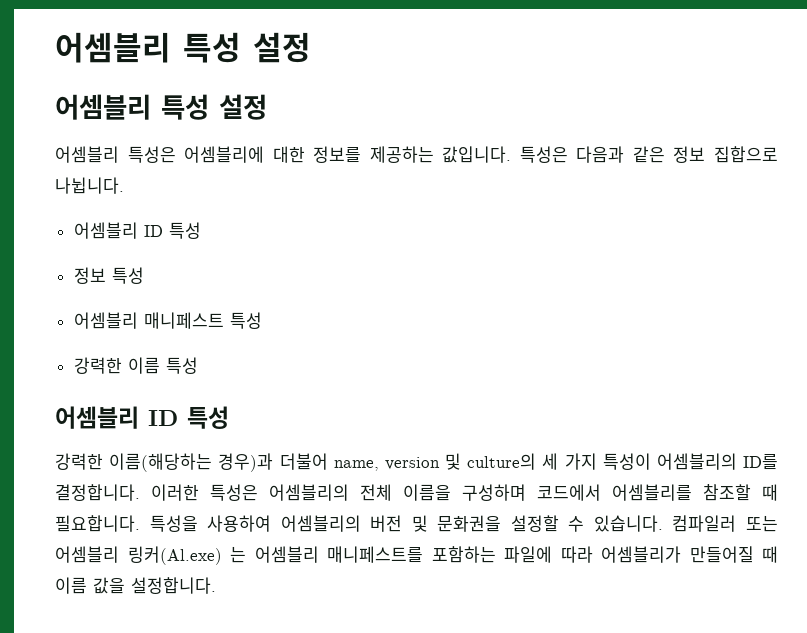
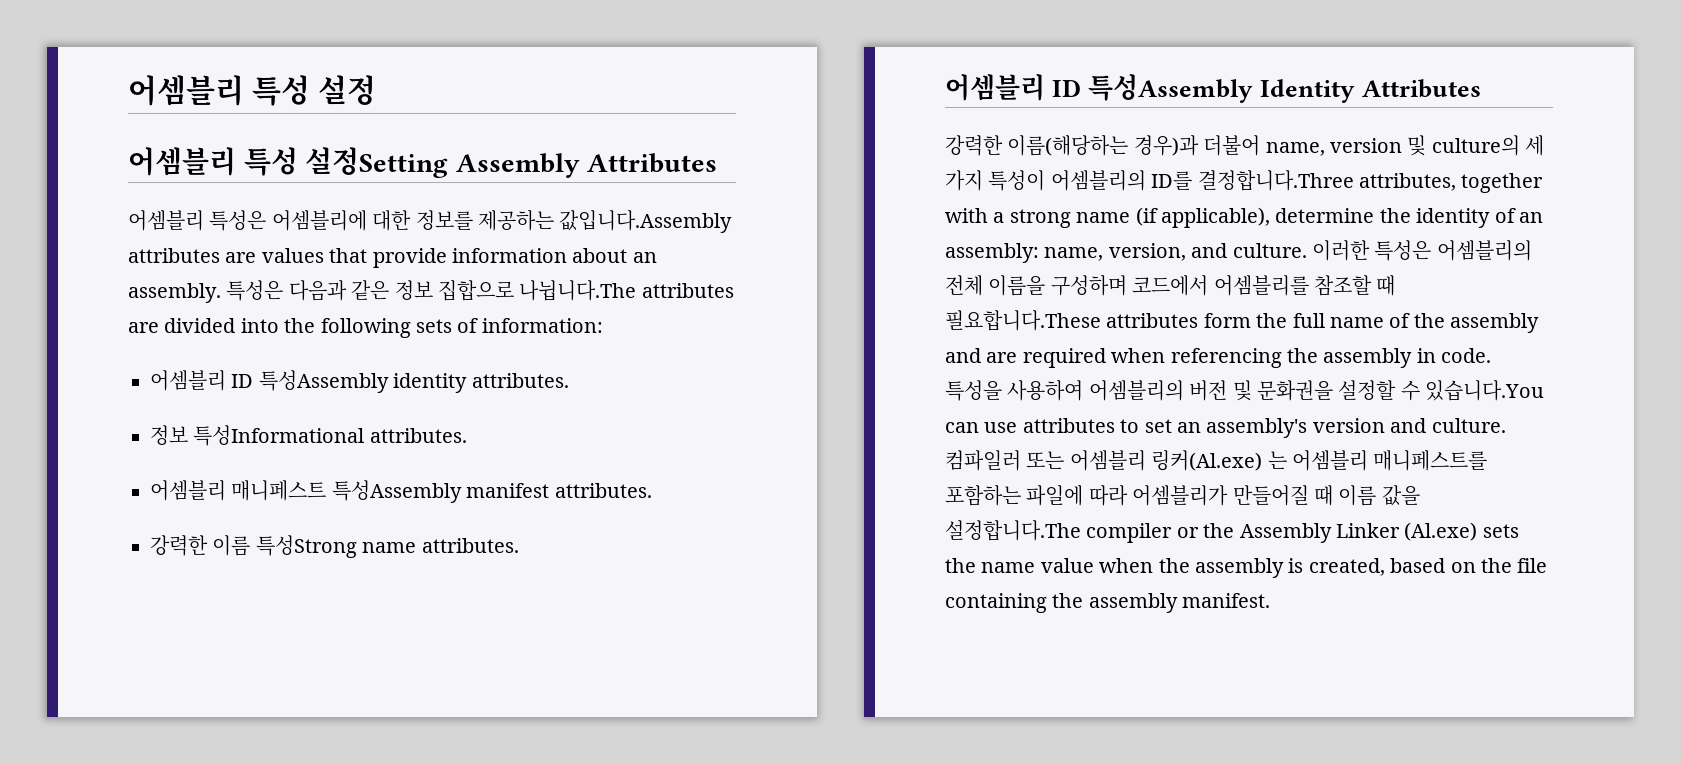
[219,94,267,120] 설정 -> [305,147,718,178] 설정Setting Assembly Attributes
[442,146,512,163] 값입니다. -> [559,210,733,233] [128,248,657,268] [128,283,221,303] 값입니다.Assembly attributes are values that provide information about an assembly.
[55,177,124,194] [73,222,201,239] [73,267,144,284] 나뉩니다. // 어셈블리 ID 특성 // 정보 특성 -> [519,280,734,301] [128,318,603,338] [150,370,569,393] [150,425,467,446] 나뉩니다.The attributes are divided into the following sets of information: // 어셈블리 ID 특성Assembly identity attributes. // 정보 특성Informational attributes.
[229,312,262,329] 특성 -> [331,480,652,503] 특성Assembly manifest attributes.
[165,357,198,374] [55,406,229,429] 특성 // 어셈블리 ID 특성 -> [255,535,519,558] [945,74,1482,103] 특성Strong name attributes. // 어셈블리 ID 특성Assembly Identity Attributes
[55,484,140,501] 결정합니다. -> [1197,170,1544,193] [945,207,1543,228] [945,243,1307,263] 결정합니다.Three attributes, together with a strong name (if applicable), determine the identity of an assembly: name, version, and culture.
[55,515,140,532] 필요합니다. -> [945,310,1540,333] [945,348,1492,368] 필요합니다.These attributes form the full name of the assembly and are required when referencing the assembly in code.
[593,515,663,532] 있습니다. -> [1425,380,1545,401] [945,418,1506,438] 있습니다.You can use attributes to set an assembly's version and culture.
[131,577,216,594] 설정합니다. -> [945,520,1519,543] [945,558,1548,578] [945,593,1271,613] 설정합니다.The compiler or the Assembly Linker (Al.exe) sets the name value when the assembly is created, based on the file containing the assembly manifest.

